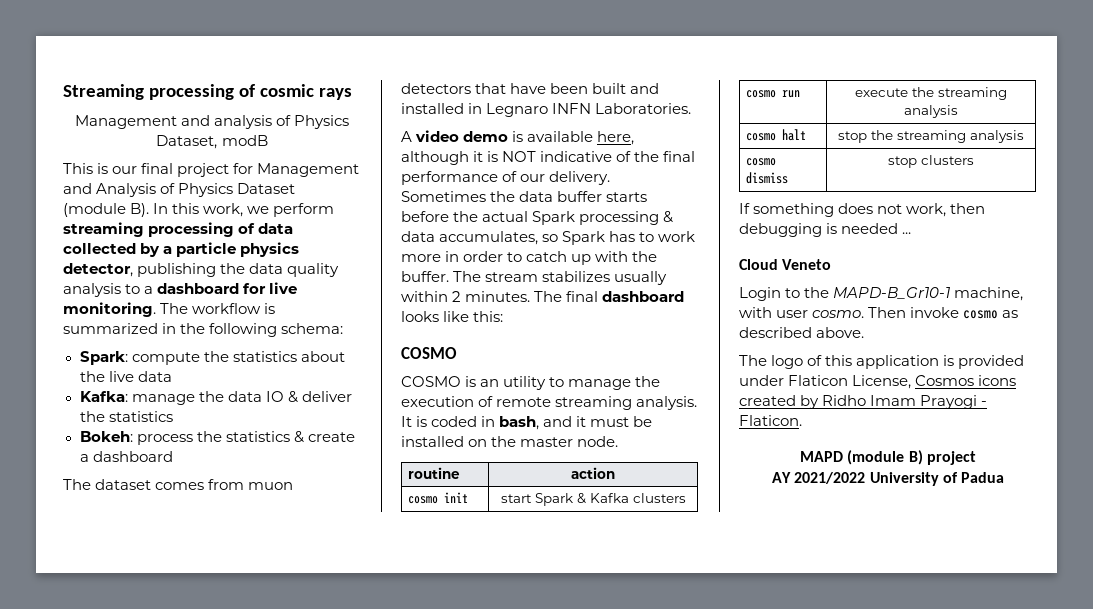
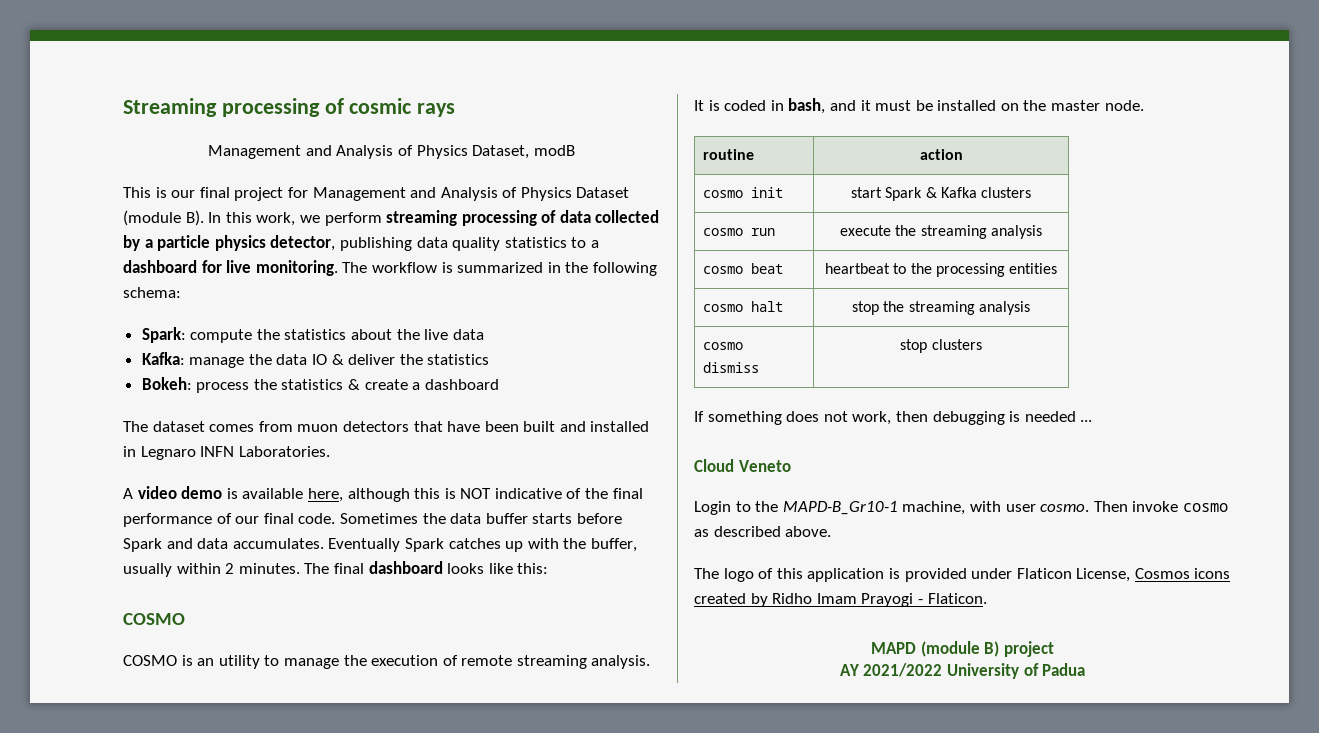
[214,115,272,129] analysis -> [336,145,394,159] Analysis
[220,263,246,274] the -> (412, 244) none
[63,283,121,297] analysis -> [504,237,567,248] statistics
[473,151,484,162] it -> [414,488,441,499] this
[549,171,611,185] delivery. -> [263,513,336,524] final code.
[453,211,674,225] [401,231,696,245] [401,251,658,265] [401,271,611,282] the actual Spark processing & data accumulates, so Spark has to work more in order to catch up with the buffer. The stream stabilizes -> [123,538,637,552] Spark and data accumulates. Eventually Spark catches up with the buffer,
(958, 111) none -> [702,263,783,274] [825,263,1057,277] // cosmo beat | heartbeat to the processing entities

